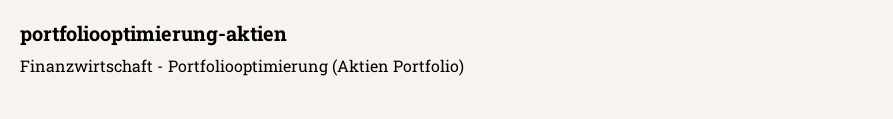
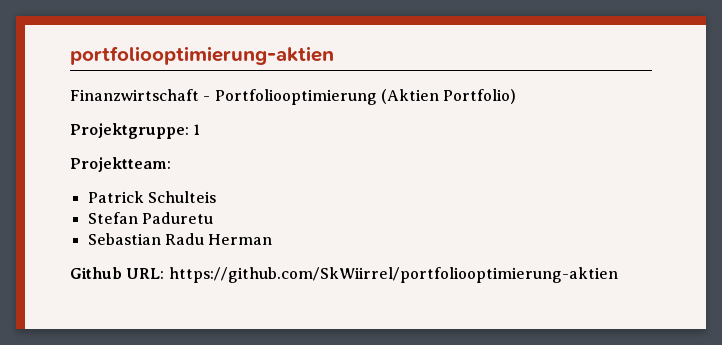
(465, 67) none -> [70,123,201,139] [70,157,171,172] [87,191,216,203] [87,212,213,224] [87,233,273,245] [70,267,618,283] // Projektgruppe: 1 // Projektteam: // Patrick Schulteis // Stefan Paduretu // Sebastian Radu Herman // Github URL: https://github.com/SkWiirrel/portfoliooptimierung-aktien

